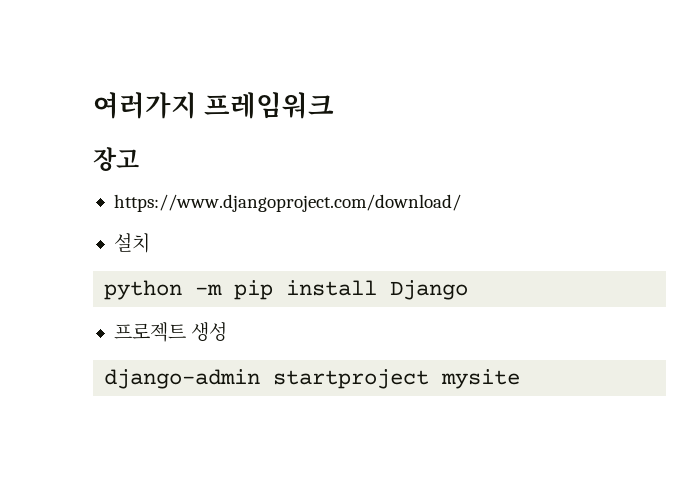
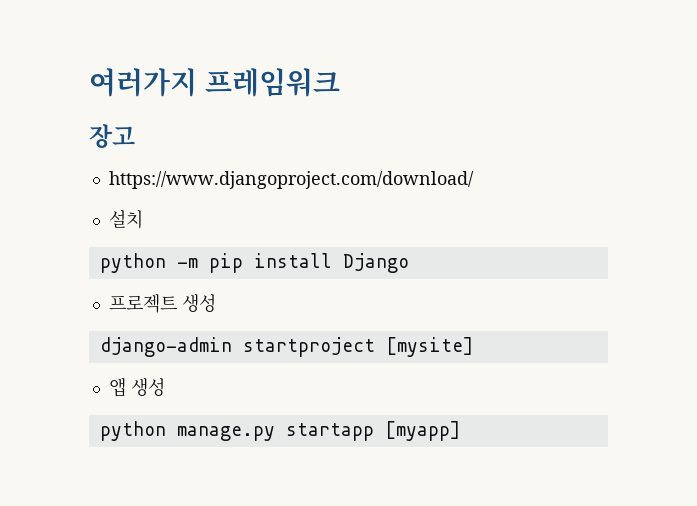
[441,369,521,389] mysite -> [385,337,473,357] [108,377,165,397] [99,421,460,441] [mysite] // 앱 생성 // python manage.py startapp [myapp]

